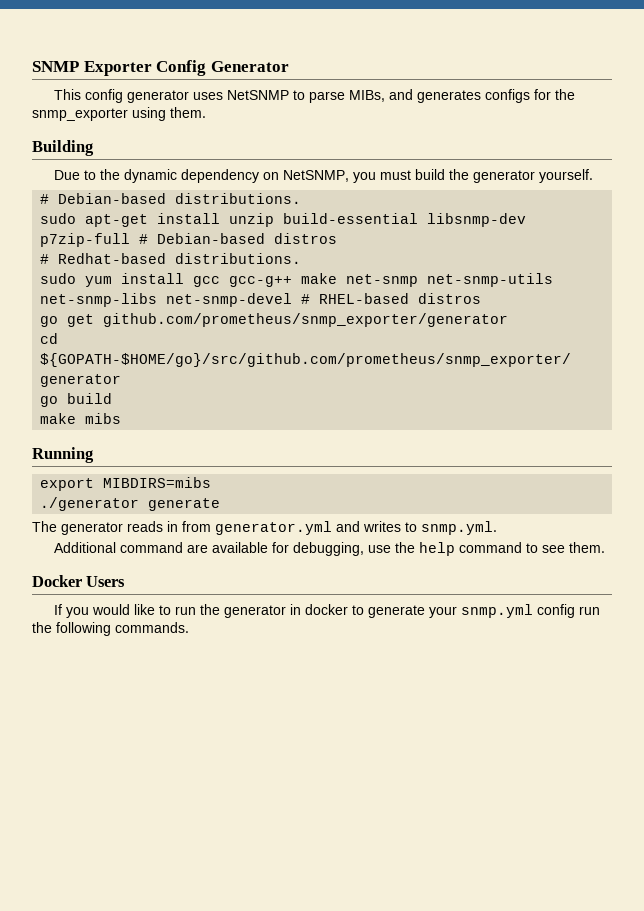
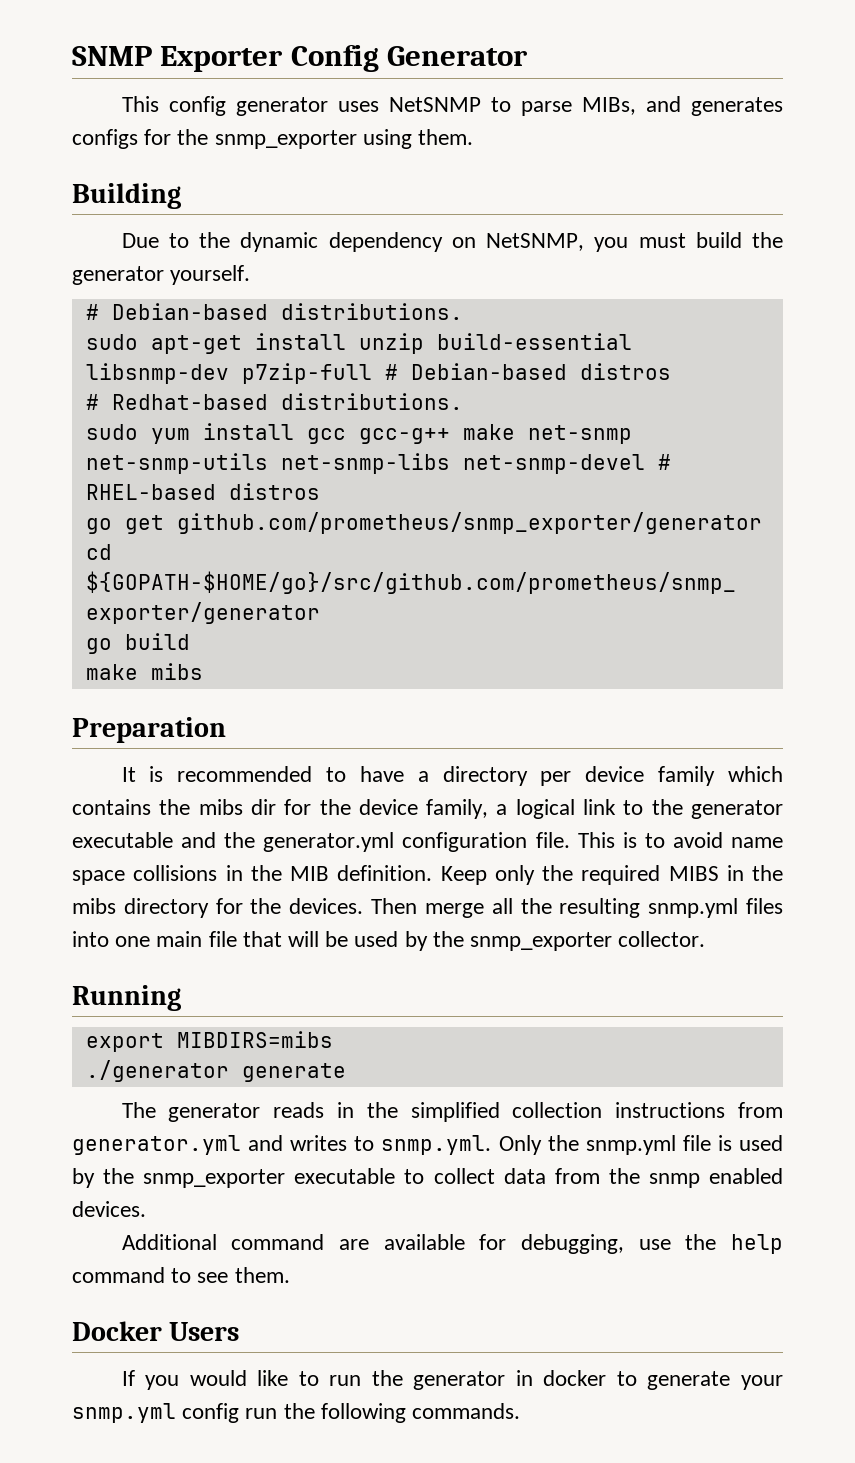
(122, 418) none -> [72,717,226,743] [121,766,783,786] [72,799,783,819] [72,832,784,852] [72,865,783,885] [72,898,783,918] [72,931,706,951] // Preparation // It is recommended to have a directory per device family which contains the mibs dir for the device family, a logical link to the generator executable and the generator.yml configuration file. This is to avoid name space collisions in the MIB definition. Keep only the required MIBS in the mibs directory for the devices. Then merge all the resulting snmp.yml files into one main file that will be used by the snmp_exporter collector.
(178, 526) none -> [366,1102,726,1122] the simplified collection instructions
(497, 528) none -> [498,1135,784,1155] [72,1168,784,1188] [72,1201,146,1217] Only the snmp.yml file is used by the snmp_exporter executable to collect data from the snmp enabled devices.

